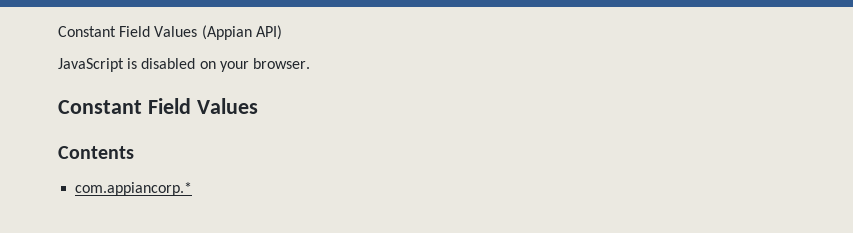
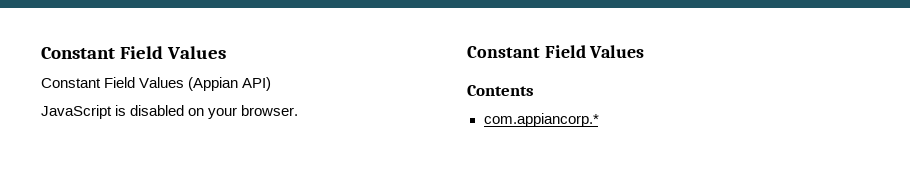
[58,26,198,37] Constant Field Values -> [41,46,226,59] [41,77,185,88] Constant Field Values // Constant Field Values

